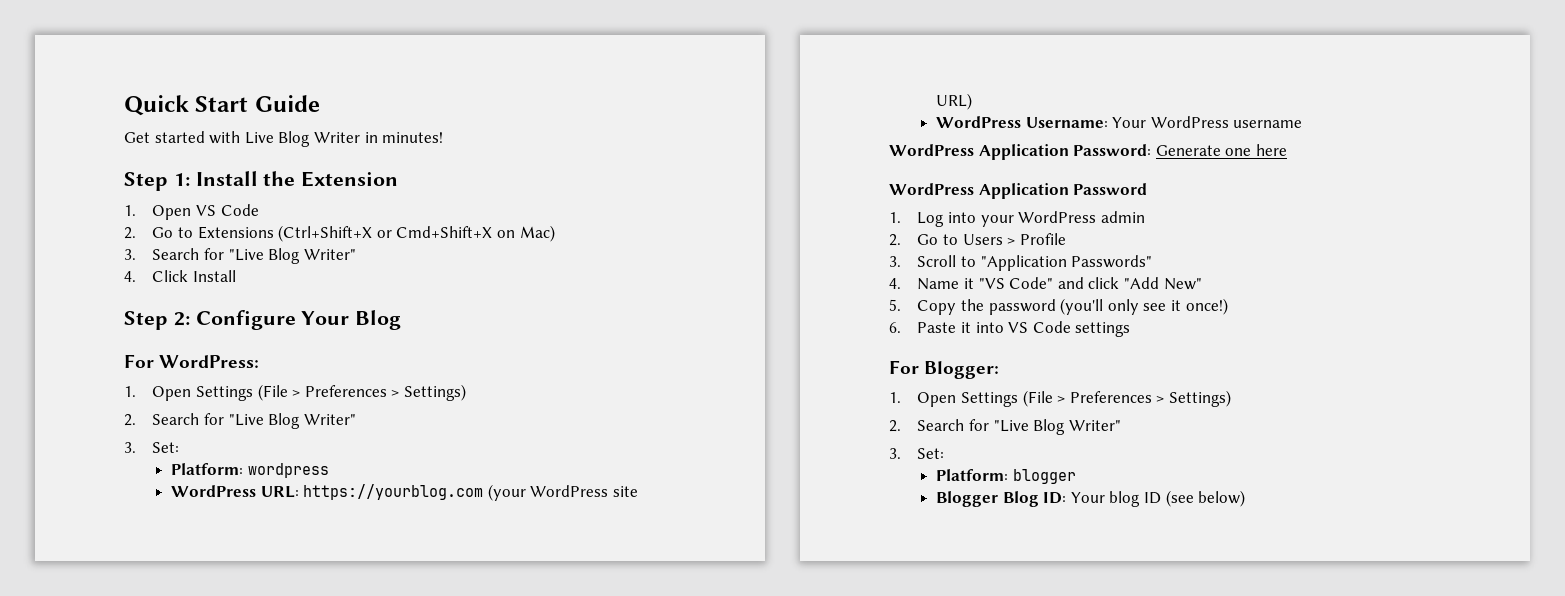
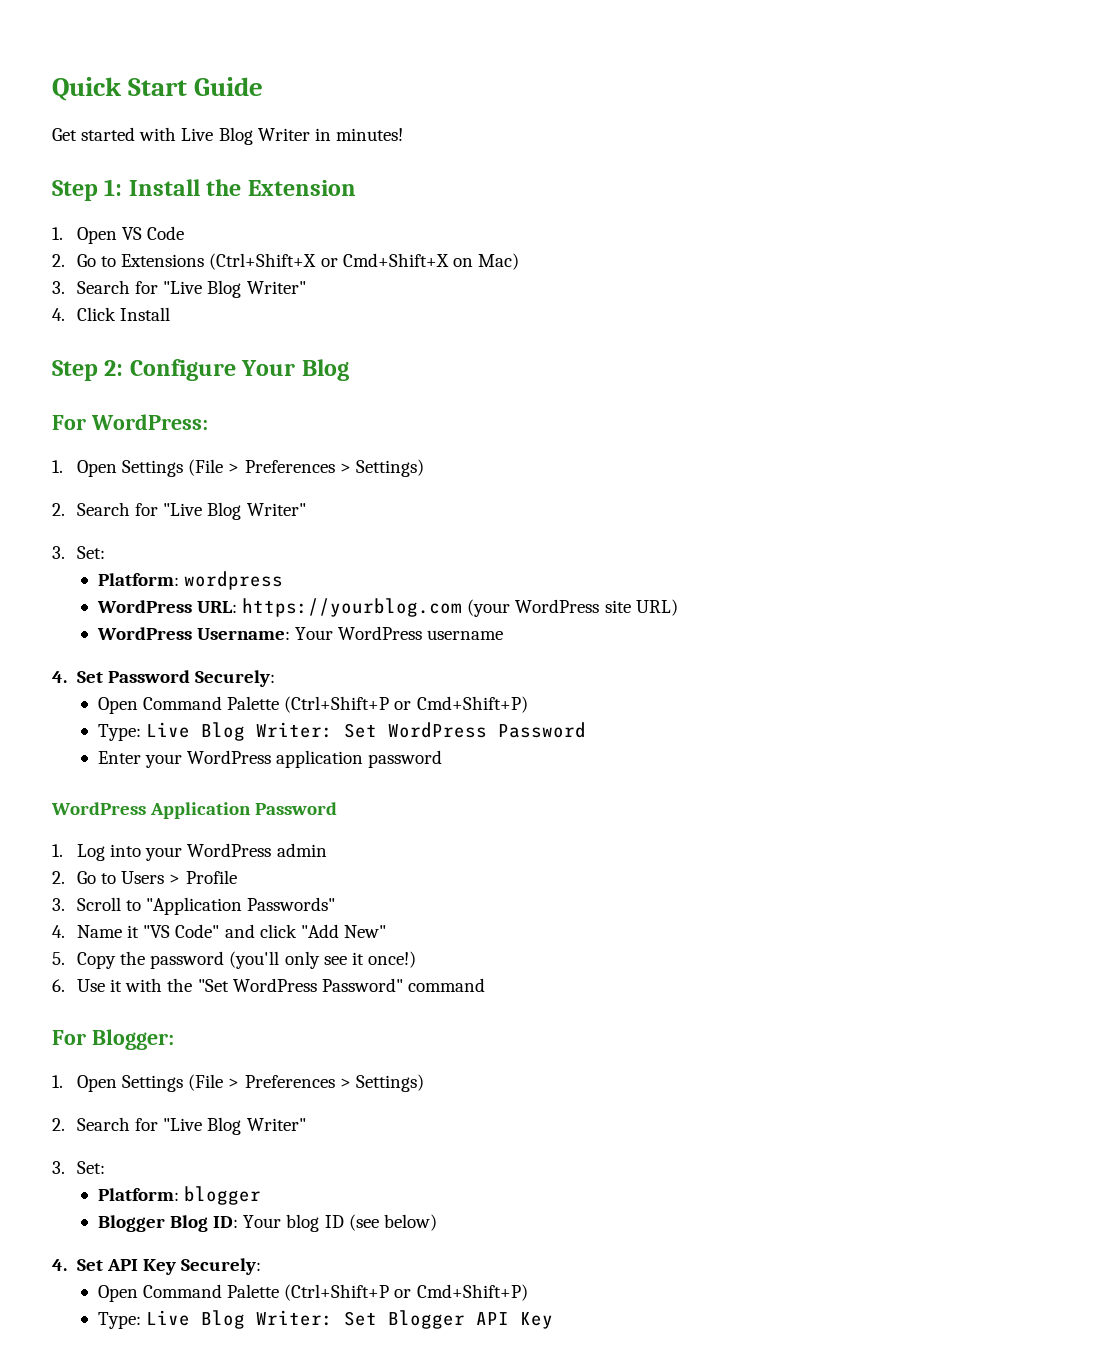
[889,144,1287,160] WordPress Application Password: Generate one here -> [52,670,276,687] [97,696,528,714] [97,722,587,741] [97,750,443,768] 4. Set Password Securely: // Open Command Palette (Ctrl+Shift+P or Cmd+Shift+P) // Type: Live Blog Writer: Set WordPress Password // Enter your WordPress application password
[917,321,1131,337] Paste it into VS Code settings -> [77,978,485,992] Use it with the "Set WordPress Password" command
(1246, 498) none -> [52,1258,262,1275] [97,1284,528,1302] [97,1310,554,1329] // 4. Set API Key Securely: // Open Command Palette (Ctrl+Shift+P or Cmd+Shift+P) // Type: Live Blog Writer: Set Blogger API Key

